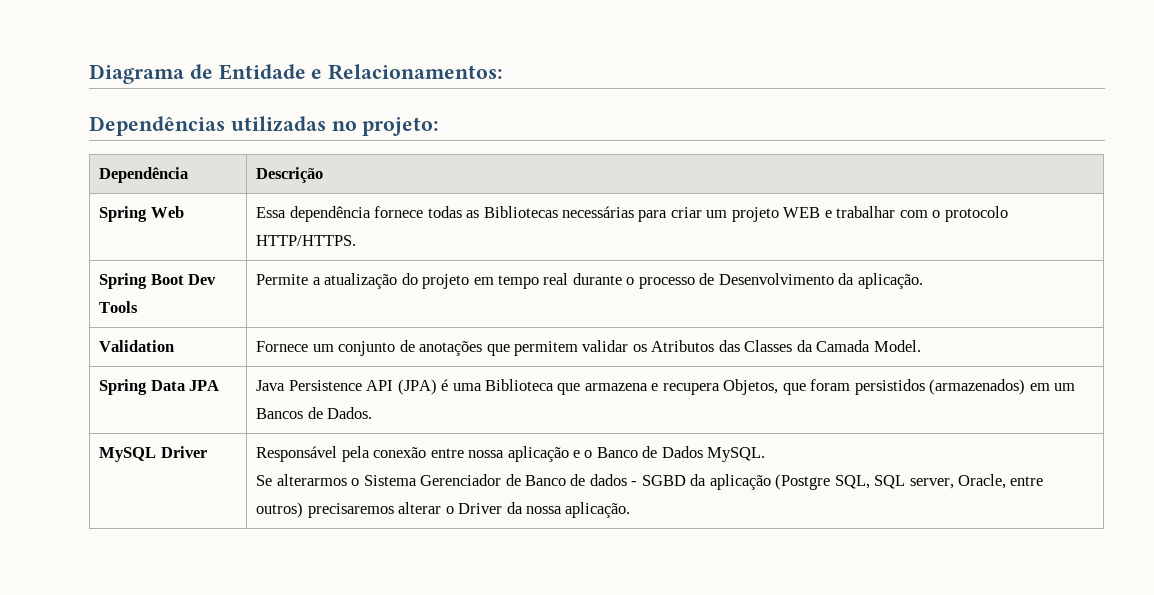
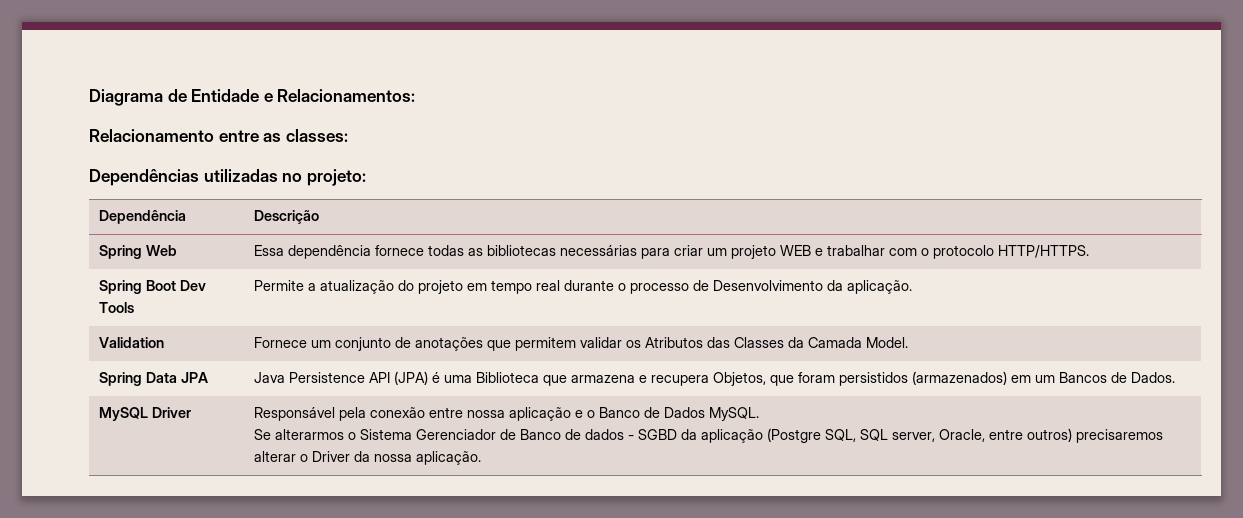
(504, 72) none -> [89,129,348,142] // Relacionamento entre as classes:
[483,206,558,218] Bibliotecas -> [486,245,556,256] bibliotecas

